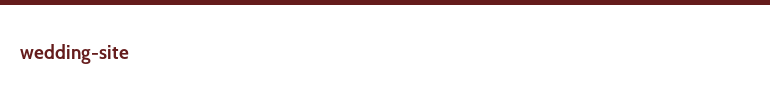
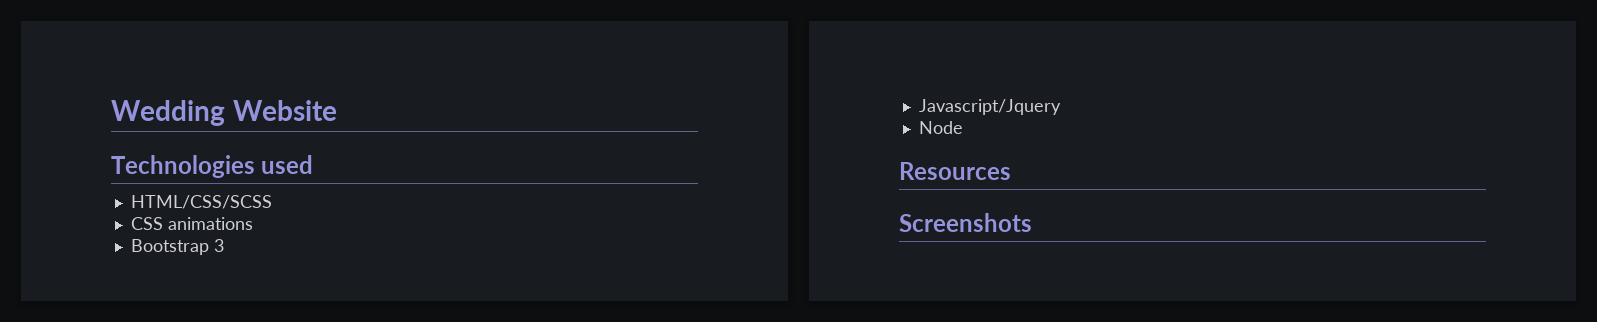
[20,44,129,64] wedding-site -> [111,100,337,126] [111,155,314,178] [130,195,272,209] [130,217,253,230] [130,239,224,255] [918,99,1061,115] [918,121,963,134] [899,162,1011,180] [899,213,1032,232] Wedding Website // Technologies used // HTML/CSS/SCSS // CSS animations // Bootstrap 3 // Javascript/Jquery // Node // Resources // Screenshots

